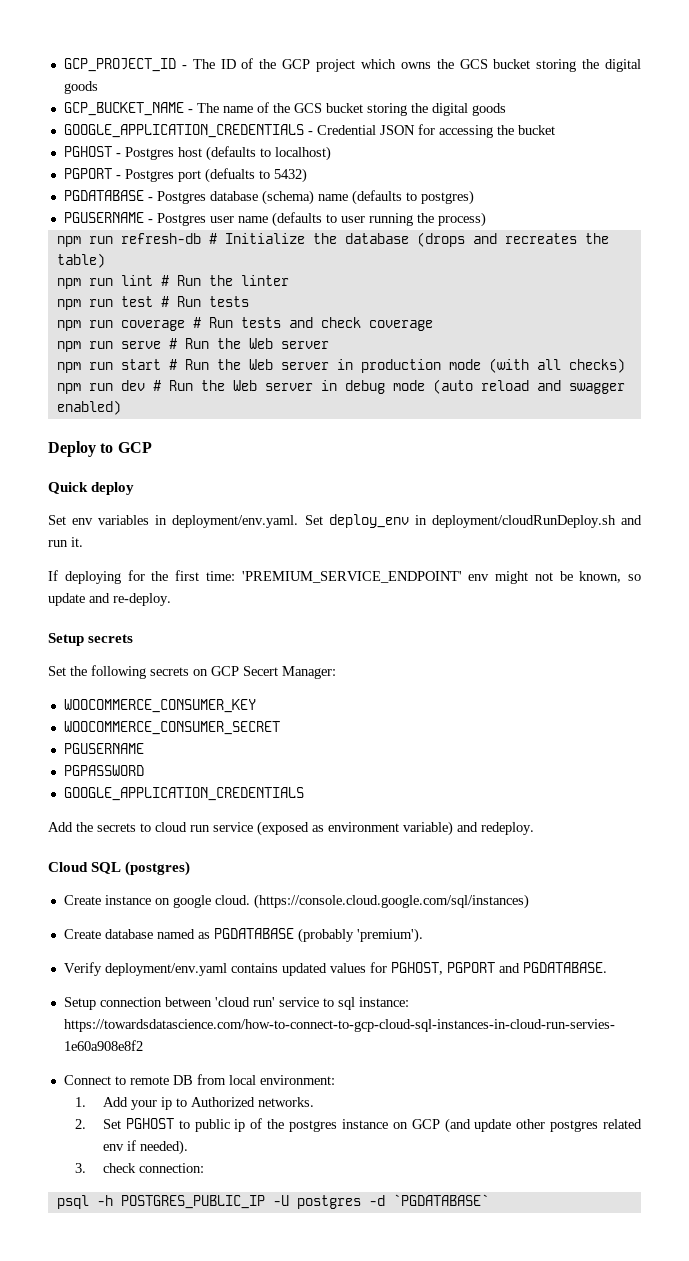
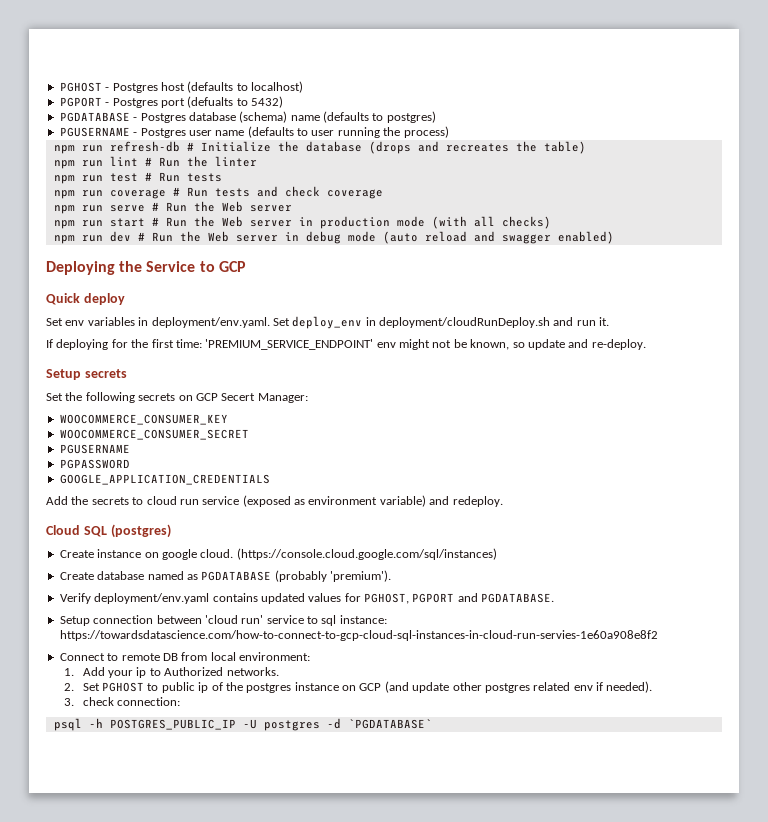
[63,58,641,72] [63,81,98,94] [63,102,506,116] [63,124,555,138] GCP_PROJECT_ID - The ID of the GCP project which owns the GCS bucket storing the digital goods // GCP_BUCKET_NAME - The name of the GCS bucket storing the digital goods // GOOGLE_APPLICATION_CREDENTIALS - Credential JSON for accessing the bucket // -> (59, 87) none
[48,441,96,457] Deploy -> [46,261,196,275] Deploying the Service

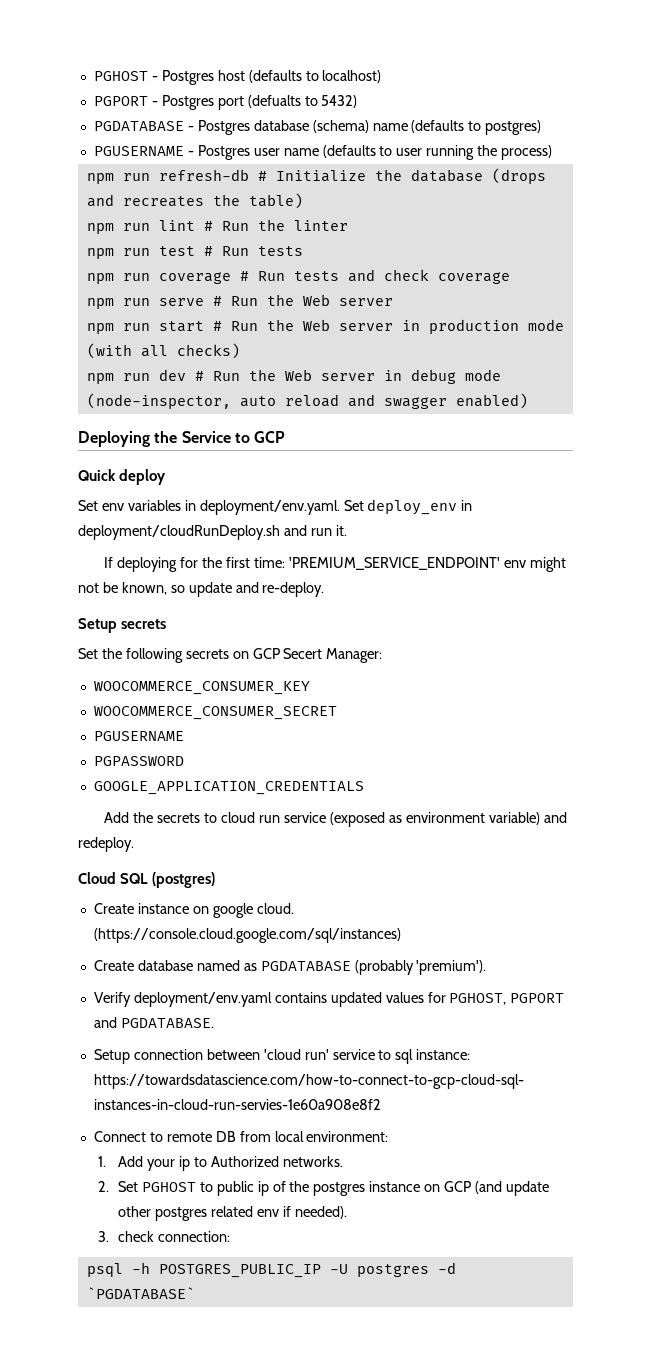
[382,231,418,244] (auto -> [86,393,276,409] (node-inspector, auto

